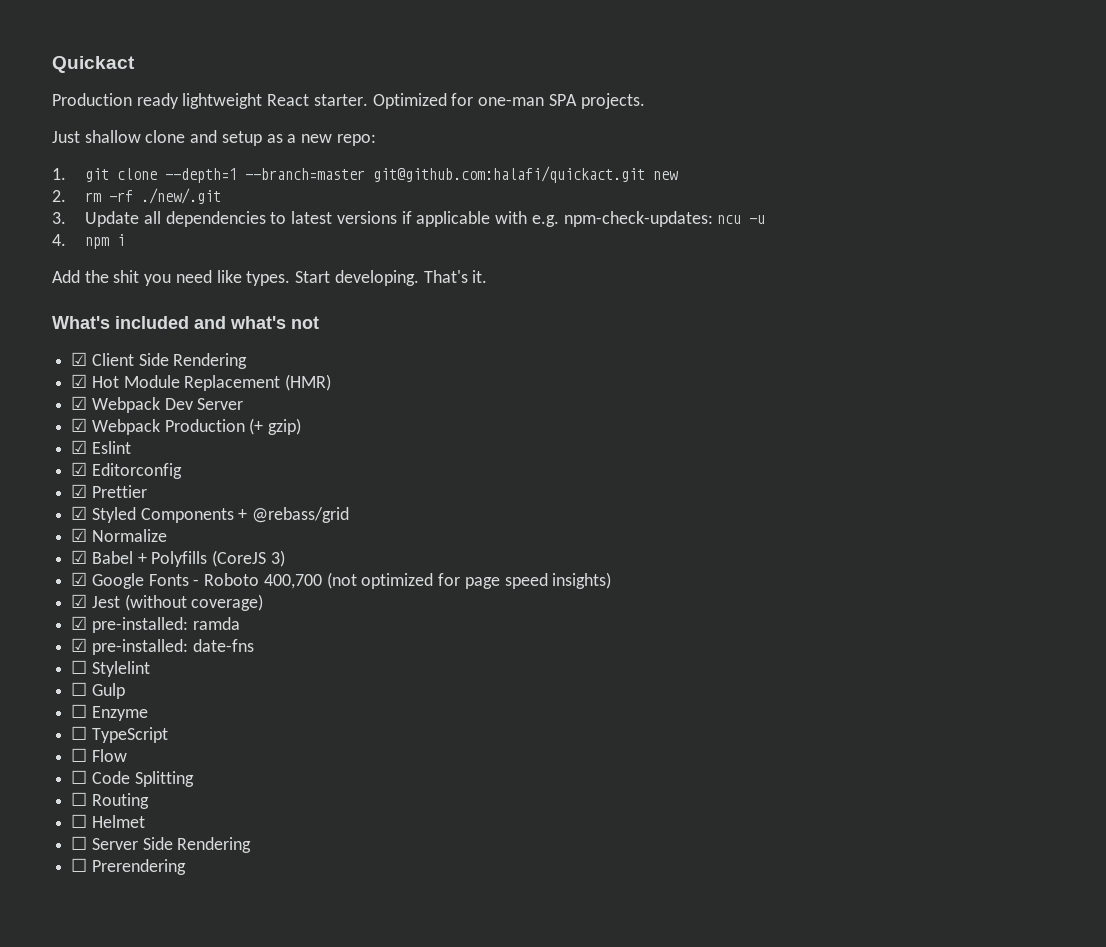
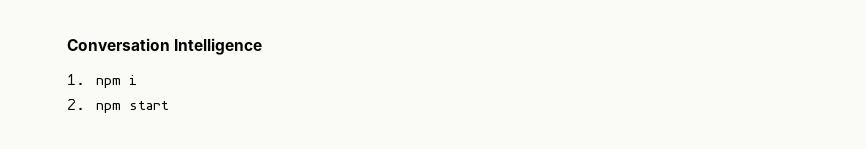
[52,56,135,73] [52,93,645,109] [52,130,376,146] [52,166,679,183] [52,188,222,204] [52,211,766,227] [52,234,126,249] [52,270,488,286] [52,316,319,329] [71,352,248,369] [71,374,332,391] [71,396,244,413] [71,418,302,435] [71,440,131,454] [71,462,182,479] [71,484,147,498] [71,506,350,523] [71,528,167,542] [71,550,285,567] [71,572,612,589] [71,594,264,611] [71,616,240,633] [71,638,254,655] [71,660,150,677] [71,682,125,699] [71,704,148,721] [71,726,168,743] [71,748,127,762] [71,770,194,787] [71,792,149,809] [71,814,145,828] [71,836,252,853] [71,858,186,875] Quickact // Production ready lightweight React starter. Optimized for one-man SPA projects. // Just shallow clone and setup as a new repo: // 1. git clone --depth=1 --branch=master git@github.com:halafi/quickact.git new // 2. rm -rf ./new/.git // 3. Update all dependencies to latest versions if applicable with e.g. npm-check-updates: ncu -u // 4. npm i // Add the shit you need like types. Start developing. That's it. // What's included and what's not // ☑ Client Side Rendering // ☑ Hot Module Replacement (HMR) // ☑ Webpack Dev Server // ☑ Webpack Production (+ gzip) // ☑ Eslint // ☑ Editorconfig // ☑ Prettier // ☑ Styled Components + @rebass/grid // ☑ Normalize // ☑ Babel + Polyfills (CoreJS 3) // ☑ Google Fonts - Roboto 400,700 (not optimized for page speed insights) // ☑ Jest (without coverage) // ☑ pre-installed: ramda // ☑ pre-installed: date-fns // ☐ Stylelint // ☐ Gulp // ☐ Enzyme // ☐ TypeScript // ☐ Flow // ☐ Code Splitting // ☐ Routing // ☐ Helmet // ☐ Server Side Rendering // ☐ Prerendering -> [67,38,263,55] [67,74,137,88] [67,99,169,113] Conversation Intelligence // 1. npm i // 2. npm start

